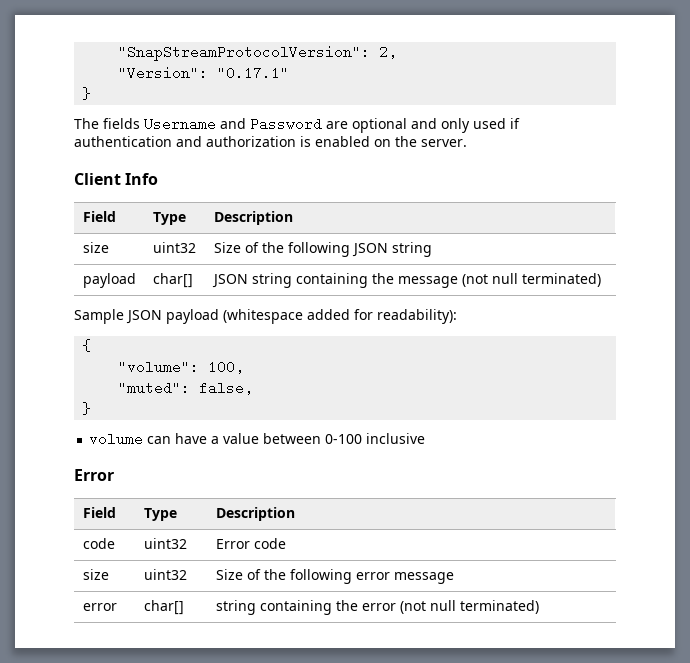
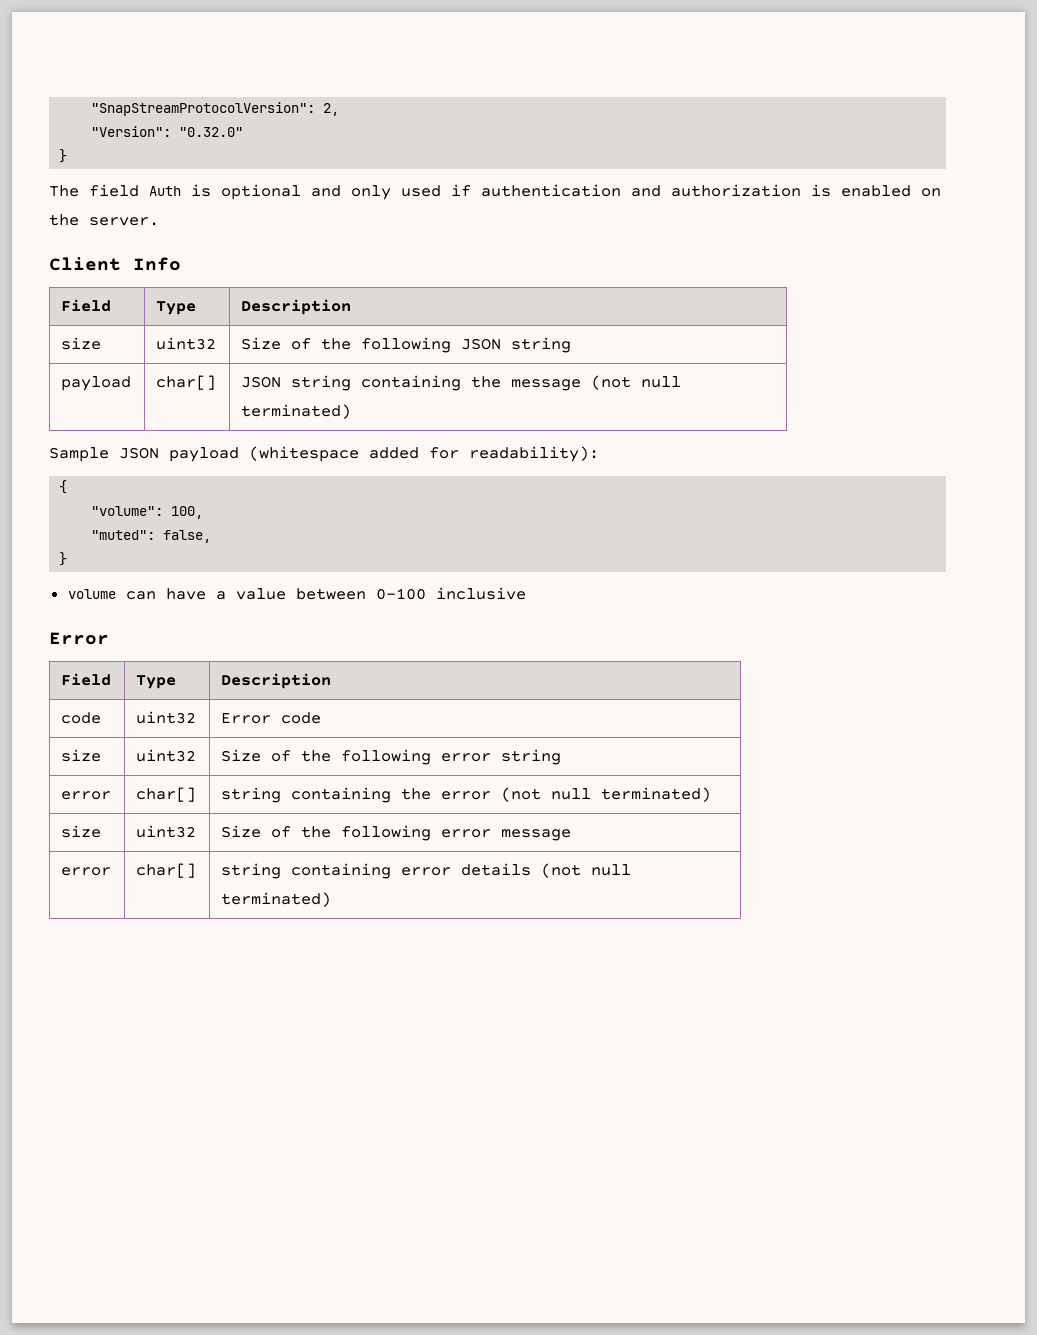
[217,66,290,80] "0.17.1" -> [179,127,244,137] "0.32.0"
[103,117,348,131] fields Username and Password are -> [89,184,211,197] field Auth is
[393,572,454,584] message -> [501,749,562,765] string
(539, 607) none -> [61,825,102,838] [136,825,197,838] [221,825,572,841] [61,867,112,876] [136,863,197,878] [221,863,632,879] [221,892,332,907] // size | uint32 | Size of the following error message // error | char[] | string containing error details (not null terminated)

